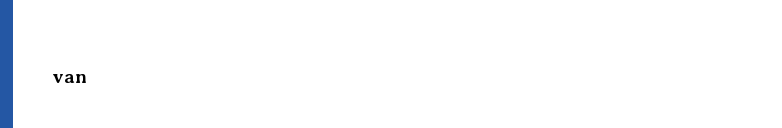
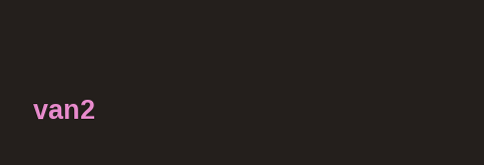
[52,74,87,83] van -> [33,99,96,120] van2

